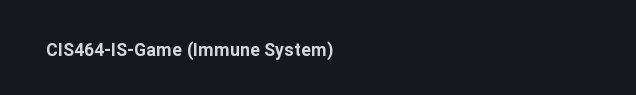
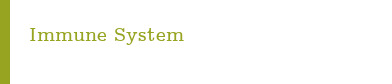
[46,41,334,61] CIS464-IS-Game (Immune System) -> [29,28,184,45] Immune System

